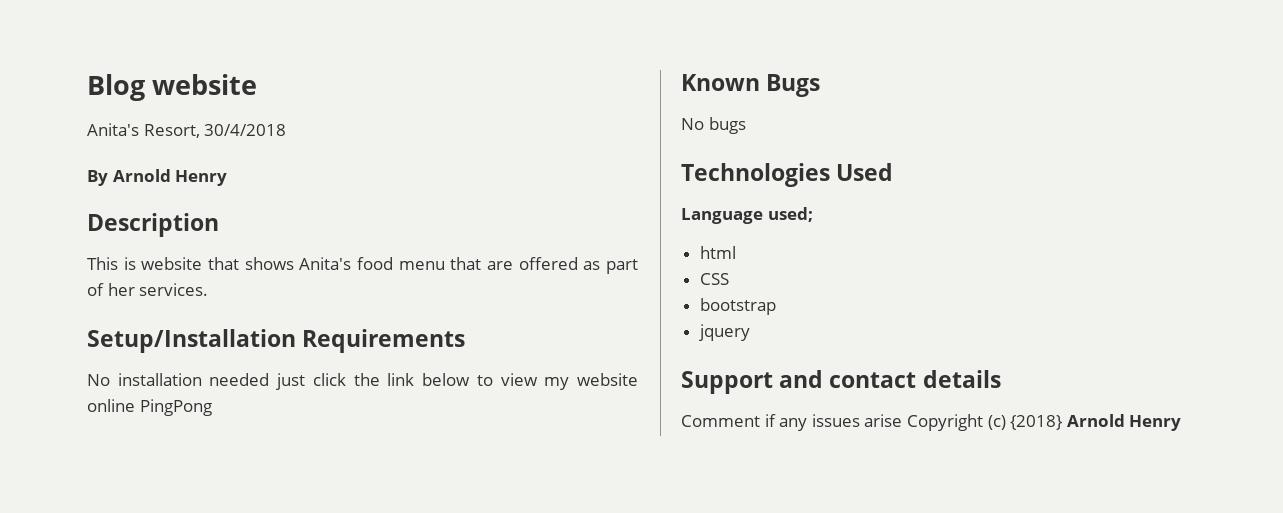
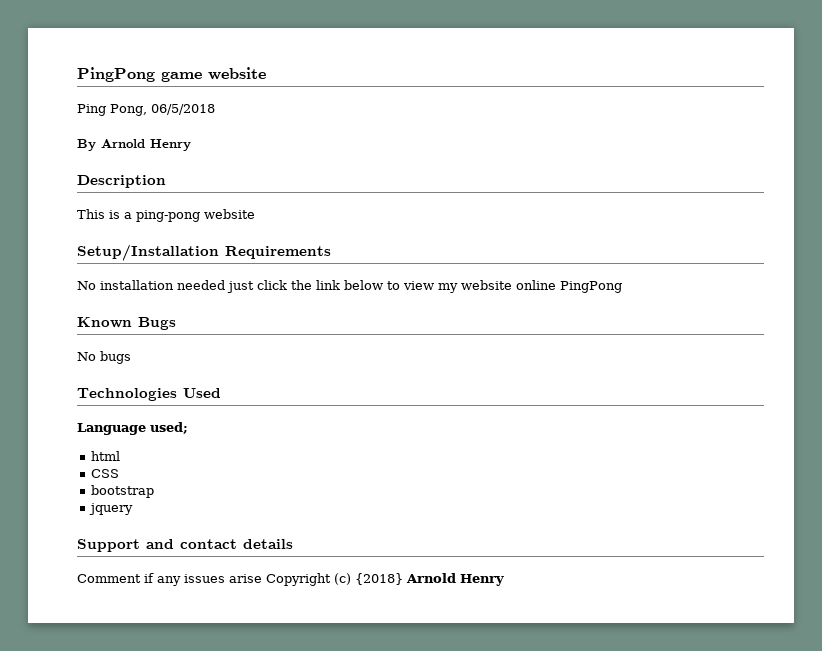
[87,74,258,101] [87,123,287,138] Blog website // Anita's Resort, 30/4/2018 -> [77,67,266,82] [77,104,215,116] PingPong game website // Ping Pong, 06/5/2018
[141,257,639,274] [87,283,209,296] website that shows Anita's food menu that are offered as part of her services. -> [124,209,255,222] a ping-pong website

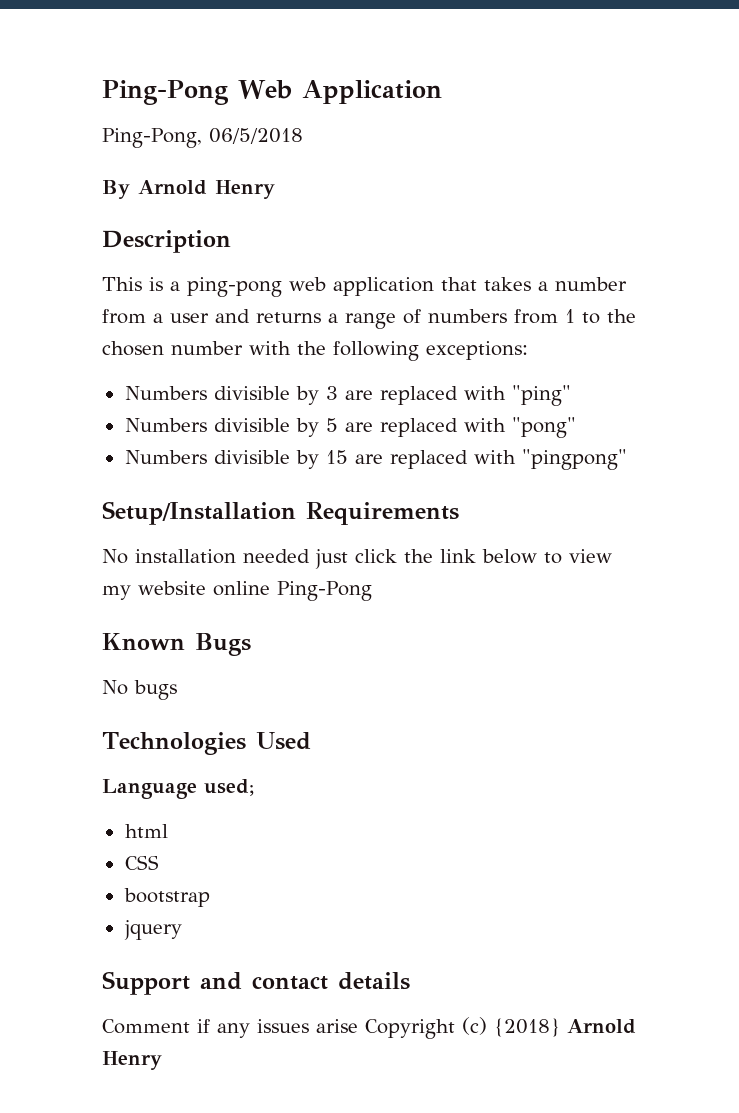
[77,67,266,82] [77,104,147,116] PingPong game website // Ping Pong, -> [102,80,442,105] [102,128,202,148] Ping-Pong Web Application // Ping-Pong,
[204,209,255,219] website -> [289,277,627,296] [102,309,636,329] [102,341,528,361] [124,385,571,406] [124,417,576,438] [124,449,627,470] web application that takes a number from a user and returns a range of numbers from 1 to the chosen number with the following exceptions: // Numbers divisible by 3 are replaced with "ping" // Numbers divisible by 5 are replaced with "pong" // Numbers divisible by 15 are replaced with "pingpong"
[560,281,622,293] PingPong -> [277,581,372,601] Ping-Pong

